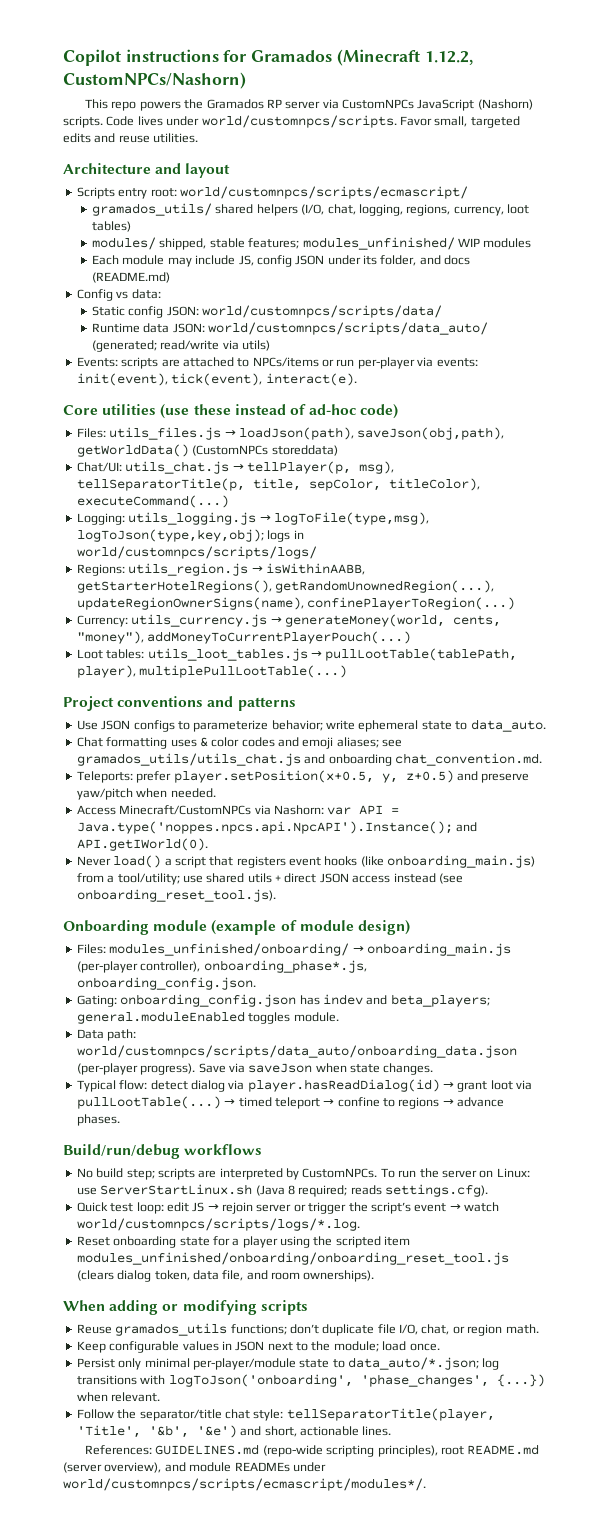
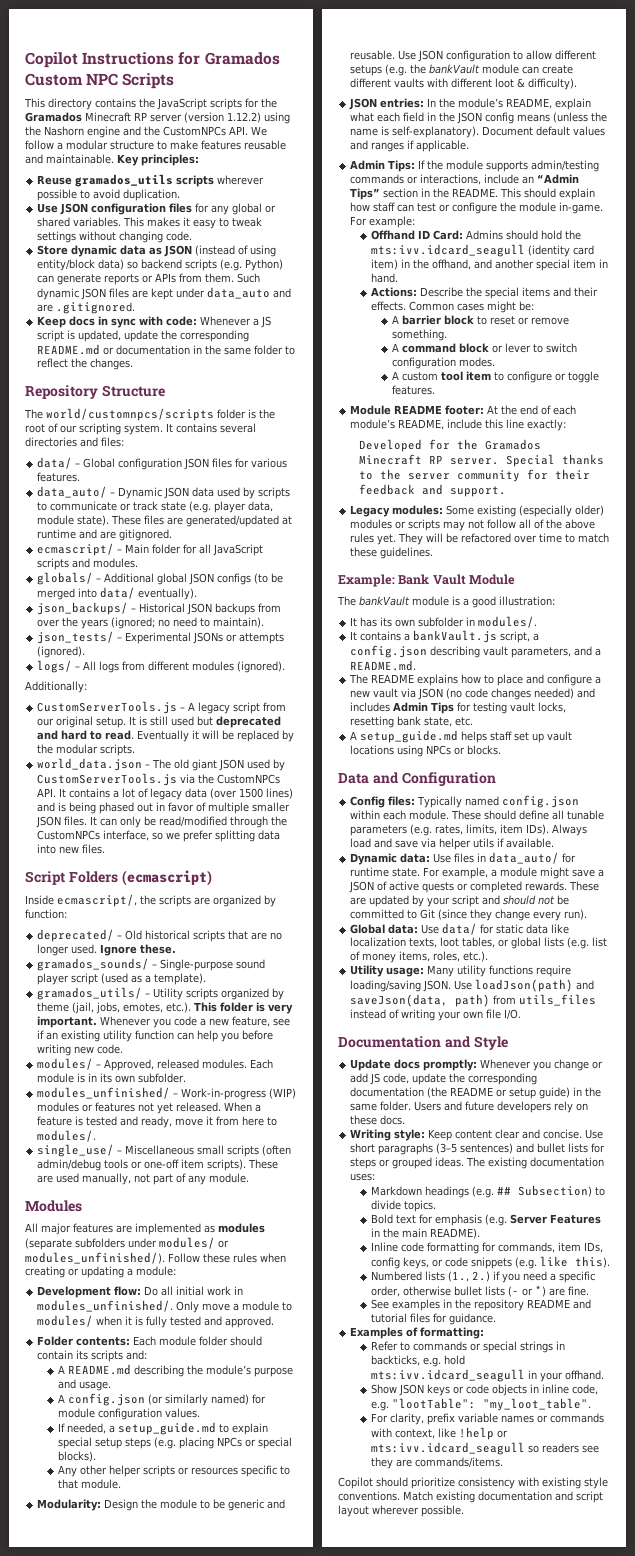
[63,49,219,66] Copilot instructions -> [25,52,175,68] Copilot Instructions
[336,49,473,66] [63,72,246,89] [85,99,264,111] (Minecraft 1.12.2, CustomNPCs/Nashorn) // This repo powers the Gramados -> [25,73,175,89] [24,98,277,110] [25,112,131,122] Custom NPC Scripts // This directory contains the JavaScript scripts for the Gramados Minecraft
[322,99,533,111] [63,115,520,128] [63,133,199,143] [63,163,231,178] [76,186,468,199] [92,203,530,216] [92,221,132,232] [92,237,532,250] [92,255,471,267] [92,272,171,283] [76,289,161,301] [92,305,443,318] [92,322,489,335] [92,340,271,352] [76,357,478,369] [76,373,357,386] [63,404,399,419] [76,427,505,440] [76,444,338,457] [76,461,394,474] [76,478,480,491] [76,495,229,508] [76,512,429,525] [76,529,304,542] [76,546,317,559] [76,563,365,576] [76,580,495,593] [76,597,516,610] [76,614,501,627] [76,631,412,644] [76,648,518,661] [76,665,348,678] [63,696,296,711] [76,719,546,732] [76,737,403,749] [76,753,542,766] [76,770,530,783] [76,788,216,800] [76,805,400,815] [76,821,478,834] [76,838,208,851] [76,855,536,868] [76,873,463,885] [76,889,276,902] [63,920,410,935] [76,943,511,956] [76,960,367,973] [76,977,256,990] [76,994,490,1007] [76,1011,339,1024] [76,1029,137,1041] [76,1045,517,1058] [76,1063,434,1075] [76,1079,533,1092] [76,1096,505,1109] [76,1114,120,1126] [63,1144,263,1159] [76,1168,530,1180] [76,1184,488,1197] [76,1202,499,1214] [76,1218,360,1231] [76,1236,411,1248] [76,1252,509,1265] [76,1270,375,1282] [63,1300,308,1315] [76,1323,539,1336] [76,1341,440,1353] [76,1357,500,1370] [76,1374,545,1387] [76,1392,161,1402] [76,1408,495,1421] [76,1425,392,1438] [85,1444,540,1457] [63,1462,326,1473] [63,1478,426,1491] via CustomNPCs JavaScript (Nashorn) scripts. Code lives under world/customnpcs/scripts. Favor small, targeted edits and reuse utilities. // Architecture and layout // Scripts entry root: world/customnpcs/scripts/ecmascript/ // gramados_utils/ shared helpers (I/O, chat, logging, regions, currency, loot tables) // modules/ shipped, stable features; modules_unfinished/ WIP modules // Each module may include JS, config JSON under its folder, and docs (README.md) // Config vs data: // Static config JSON: world/customnpcs/scripts/data/ // Runtime data JSON: world/customnpcs/scripts/data_auto/ (generated; read/write via utils) // Events: scripts are attached to NPCs/items or run per-player via events: init(event), tick(event), interact(e). // Core utilities (use these instead of ad‑hoc code) // Files: utils_files.js → loadJson(path), saveJson(obj,path), getWorldData() (CustomNPCs storeddata) // Chat/UI: utils_chat.js → tellPlayer(p, msg), tellSeparatorTitle(p, title, sepColor, titleColor), executeCommand(...) // Logging: utils_logging.js → logToFile(type,msg), logToJson(type,key,obj); logs in world/customnpcs/scripts/logs/ // Regions: utils_region.js → isWithinAABB, getStarterHotelRegions(), getRandomUnownedRegion(...), updateRegionOwnerSigns(name), confinePlayerToRegion(...) // Currency: utils_currency.js → generateMoney(world, cents, "money"), addMoneyToCurrentPlayerPouch(...) // Loot tables: utils_loot_tables.js → pullLootTable(tablePath, player), multiplePullLootTable(...) // Project conventions and patterns // Use JSON configs to parameterize behavior; write ephemeral state to data_auto. // Chat formatting uses & color codes and emoji aliases; see gramados_utils/utils_chat.js and onboarding chat_convention.md. // Teleports: prefer player.setPosition(x+0.5, y, z+0.5) and preserve yaw/pitch when needed. // Access Minecraft/CustomNPCs via Nashorn: var API = Java.type('noppes.npcs.api.NpcAPI').Instance(); and API.getIWorld(0). // Never load() a script that registers event hooks (like onboarding_main.js) from a tool/utility; use shared utils + direct JSON access instead (see onboarding_reset_tool.js). // Onboarding module (example of module design) // Files: modules_unfinished/onboarding/ → onboarding_main.js (per-player controller), onboarding_phase*.js, onboarding_config.json. // Gating: onboarding_config.json has indev and beta_players; general.moduleEnabled toggles module. // Data path: world/customnpcs/scripts/data_auto/onboarding_data.json (per-player progress). Save via saveJson when state changes. // Typical flow: detect dialog via player.hasReadDialog(id) → grant loot via pullLootTable(...) → timed teleport → confine to regions → advance phases. // Build/run/debug workflows // No build step; scripts are interpreted by CustomNPCs. To run the server on Linux: use ServerStartLinux.sh (Java 8 required; reads settings.cfg). // Quick test loop: edit JS → rejoin server or trigger the script’s event → watch world/customnpcs/scripts/logs/*.log. // Reset onboarding state for a player using the scripted item modules_unfinished/onboarding/onboarding_reset_tool.js (clears dialog token, data file, and room ownerships). // When adding or modifying scripts // Reuse gramados_utils functions; don’t duplicate file I/O, chat, or region math. // Keep configurable values in JSON next to the module; load once. // Persist only minimal per-player/module state to data_auto/*.json; log transitions with logToJson('onboarding', 'phase_changes', {...}) when relevant. // Follow the separator/title chat style: tellSeparatorTitle(player, 'Title', '&b', '&e') and short, actionable lines. // References: GUIDELINES.md (repo-wide scripting principles), root README.md (server overview), and module READMEs under world/customnpcs/scripts/ecmascript/modules*/. -> [184,112,290,124] [25,126,267,138] [25,140,286,150] [25,154,199,166] [37,174,265,187] [37,189,181,201] [37,203,277,215] [37,217,263,229] [37,231,193,243] [37,245,277,257] [37,259,284,271] [37,273,261,285] [37,287,292,300] [37,302,136,314] [37,316,272,328] [37,330,250,342] [37,344,296,355] [37,358,134,370] [25,385,165,399] [24,408,275,421] [25,423,256,435] [25,437,124,447] [37,457,288,470] [37,472,81,482] [37,486,291,499] [37,501,274,513] [37,515,293,527] [37,529,173,541] [37,543,264,556] [37,558,139,570] [37,572,284,585] [37,587,198,600] [37,602,282,615] [37,617,265,629] [37,631,285,644] [37,646,86,658] [37,660,286,673] [25,681,87,693] [37,701,287,714] [37,716,282,728] [37,730,295,742] [37,744,136,756] [37,758,286,771] [37,773,281,786] [37,788,294,800] [37,802,291,814] [36,816,288,828] [37,830,281,842] [37,844,106,854] [25,870,212,886] [25,894,276,907] [25,909,67,919] [37,929,283,942] [37,944,177,956] [37,958,266,971] [37,973,207,985] [37,987,285,1000] [37,1002,294,1014] [37,1016,291,1028] [37,1030,274,1042] [37,1044,124,1056] [37,1058,274,1071] [37,1073,187,1083] [37,1087,297,1100] [37,1102,262,1114] [37,1116,278,1128] [37,1130,97,1142] [37,1144,292,1157] [37,1159,279,1171] [37,1173,250,1185] [25,1200,82,1212] [25,1223,265,1235] [25,1237,229,1250] [25,1252,286,1264] [25,1266,176,1278] [37,1286,244,1298] [37,1300,293,1313] [37,1315,275,1328] [37,1336,263,1346] [37,1350,148,1362] [57,1364,293,1377] [57,1379,111,1391] [57,1393,266,1406] [57,1408,200,1420] [57,1422,268,1435] [57,1437,292,1449] [57,1451,96,1462] [57,1465,290,1477] [57,1479,121,1489] [37,1499,286,1511] [350,50,597,62] [350,64,574,76] [350,78,578,90] [349,98,592,110] [350,112,608,124] [350,126,606,138] [350,140,470,152] [350,160,600,172] [350,174,580,185] [350,188,596,200] [350,202,604,214] [350,216,416,228] [370,230,581,240] [370,244,594,257] [370,259,608,271] [370,273,398,283] [370,287,598,299] [370,301,534,313] [391,315,569,325] [391,329,447,341] [391,343,577,353] [391,357,495,369] [391,371,599,383] [391,385,435,395] [350,405,577,415] [350,419,567,431] [358,439,541,452] [358,454,604,467] [358,469,590,482] [358,484,506,497] [350,505,605,517] [350,519,596,531] [350,533,610,545] [350,547,434,559] [338,574,516,587] [337,596,555,608] [350,616,538,628] [350,630,540,643] [350,645,602,658] [350,660,417,671] [349,674,602,686] [350,688,596,700] [350,702,567,714] [350,716,474,728] [350,730,573,743] [350,745,502,757] [338,772,496,786] [350,795,580,808] [350,810,605,820] [350,824,588,836] [350,838,555,850] [350,852,577,865] [350,867,605,879] [349,881,600,893] [350,895,570,907] [350,909,588,921] [350,923,570,935] [350,937,608,949] [350,951,489,963] [350,965,572,977] [350,979,595,992] [350,994,597,1007] [350,1009,522,1021] [338,1036,508,1050] [350,1059,604,1071] [350,1073,538,1085] [350,1087,602,1099] [350,1101,589,1113] [350,1115,406,1125] [350,1129,604,1141] [350,1143,606,1155] [350,1157,605,1169] [350,1173,376,1181] [370,1185,605,1198] [370,1200,436,1212] [370,1214,601,1226] [370,1228,480,1239] [370,1242,603,1254] [370,1256,610,1269] [370,1271,595,1283] [370,1285,589,1297] [370,1299,591,1311] [370,1313,496,1325] [350,1327,485,1339] [370,1341,565,1353] [370,1355,465,1367] [370,1369,604,1382] [370,1384,598,1396] [370,1398,591,1411] [370,1413,604,1425] [370,1427,508,1440] [370,1442,599,1455] [370,1457,503,1469] [338,1477,608,1489] [338,1491,603,1503] [338,1505,464,1517] (version 1.12.2) using the Nashorn engine and the CustomNPCs API. We follow a modular structure to make features reusable and maintainable. Key principles: // Reuse gramados_utils scripts wherever possible to avoid duplication. // Use JSON configuration files for any global or shared variables. This makes it easy to tweak settings without changing code. // Store dynamic data as JSON (instead of using entity/block data) so backend scripts (e.g. Python) can generate reports or APIs from them. Such dynamic JSON files are kept under data_auto and are .gitignored. // Keep docs in sync with code: Whenever a JS script is updated, update the corresponding README.md or documentation in the same folder to reflect the changes. // Repository Structure // The world/customnpcs/scripts folder is the root of our scripting system. It contains several directories and files: // data/ – Global configuration JSON files for various features. // data_auto/ – Dynamic JSON data used by scripts to communicate or track state (e.g. player data, module state). These files are generated/updated at runtime and are gitignored. // ecmascript/ – Main folder for all JavaScript scripts and modules. // globals/ – Additional global JSON configs (to be merged into data/ eventually). // json_backups/ – Historical JSON backups from over the years (ignored; no need to maintain). // json_tests/ – Experimental JSONs or attempts (ignored). // logs/ – All logs from different modules (ignored). // Additionally: // CustomServerTools.js – A legacy script from our original setup. It is still used but deprecated and hard to read. Eventually it will be replaced by the modular scripts. // world_data.json – The old giant JSON used by CustomServerTools.js via the CustomNPCs API. It contains a lot of legacy data (over 1500 lines) and is being phased out in favor of multiple smaller JSON files. It can only be read/modified through the CustomNPCs interface, so we prefer splitting data into new files. // Script Folders (ecmascript) // Inside ecmascript/, the scripts are organized by function: // deprecated/ – Old historical scripts that are no longer used. Ignore these. // gramados_sounds/ – Single-purpose sound player script (used as a template). // gramados_utils/ – Utility scripts organized by theme (jail, jobs, emotes, etc.). This folder is very important. Whenever you code a new feature, see if an existing utility function can help you before writing new code. // modules/ – Approved, released modules. Each module is in its own subfolder. // modules_unfinished/ – Work-in-progress (WIP) modules or features not yet released. When a feature is tested and ready, move it from here to modules/. // single_use/ – Miscellaneous small scripts (often admin/debug tools or one-off item scripts). These are used manually, not part of any module. // Modules // All major features are implemented as modules (separate subfolders under modules/ or modules_unfinished/). Follow these rules when creating or updating a module: // Development flow: Do all initial work in modules_unfinished/. Only move a module to modules/ when it is fully tested and approved. // Folder contents: Each module folder should contain its scripts and: // A README.md describing the module’s purpose and usage. // A config.json (or similarly named) for module configuration values. // If needed, a setup_guide.md to explain special setup steps (e.g. placing NPCs or special blocks). // Any other helper scripts or resources specific to that module. // Modularity: Design the module to be generic and reusable. Use JSON configuration to allow different setups (e.g. the bankVault module can create different vaults with different loot & difficulty). // JSON entries: In the module’s README, explain what each field in the JSON config means (unless the name is self-explanatory). Document default values and ranges if applicable. // Admin Tips: If the module supports admin/testing commands or interactions, include an “Admin Tips” section in the README. This should explain how staff can test or configure the module in-game. For example: // Offhand ID Card: Admins should hold the mts:ivv.idcard_seagull (identity card item) in the offhand, and another special item in hand. // Actions: Describe the special items and their effects. Common cases might be: // A barrier block to reset or remove something. // A command block or lever to switch configuration modes. // A custom tool item to configure or toggle features. // Module README footer: At the end of each module’s README, include this line exactly: // Developed for the Gramados Minecraft RP server. Special thanks to the server community for their feedback and support. // Legacy modules: Some existing (especially older) modules or scripts may not follow all of the above rules yet. They will be refactored over time to match these guidelines. // Example: Bank Vault Module // The bankVault module is a good illustration: // It has its own subfolder in modules/. // It contains a bankVault.js script, a config.json describing vault parameters, and a README.md. // The README explains how to place and configure a new vault via JSON (no code changes needed) and includes Admin Tips for testing vault locks, resetting bank state, etc. // A setup_guide.md helps staff set up vault locations using NPCs or blocks. // Data and Configuration // Config files: Typically named config.json within each module. These should define all tunable parameters (e.g. rates, limits, item IDs). Always load and save via helper utils if available. // Dynamic data: Use files in data_auto/ for runtime state. For example, a module might save a JSON of active quests or completed rewards. These are updated by your script and should not be committed to Git (since they change every run). // Global data: Use data/ for static data like localization texts, loot tables, or global lists (e.g. list of money items, roles, etc.). // Utility usage: Many utility functions require loading/saving JSON. Use loadJson(path) and saveJson(data, path) from utils_files instead of writing your own file I/O. // Documentation and Style // Update docs promptly: Whenever you change or add JS code, update the corresponding documentation (the README or setup guide) in the same folder. Users and future developers rely on these docs. // Writing style: Keep content clear and concise. Use short paragraphs (3–5 sentences) and bullet lists for steps or grouped ideas. The existing documentation uses: // Markdown headings (e.g. ## Subsection) to divide topics. // Bold text for emphasis (e.g. Server Features in the main README). // Inline code formatting for commands, item IDs, config keys, or code snippets (e.g. like this). // Numbered lists (1., 2.) if you need a specific order, otherwise bullet lists (- or *) are fine. // See examples in the repository README and tutorial files for guidance. // Examples of formatting: // Refer to commands or special strings in backticks, e.g. hold mts:ivv.idcard_seagull in your offhand. // Show JSON keys or code objects in inline code, e.g. "lootTable": "my_loot_table". // For clarity, prefix variable names or commands with context, like !help or mts:ivv.idcard_seagull so readers see they are commands/items. // Copilot should prioritize consistency with existing style conventions. Match existing documentation and script layout wherever possible.

